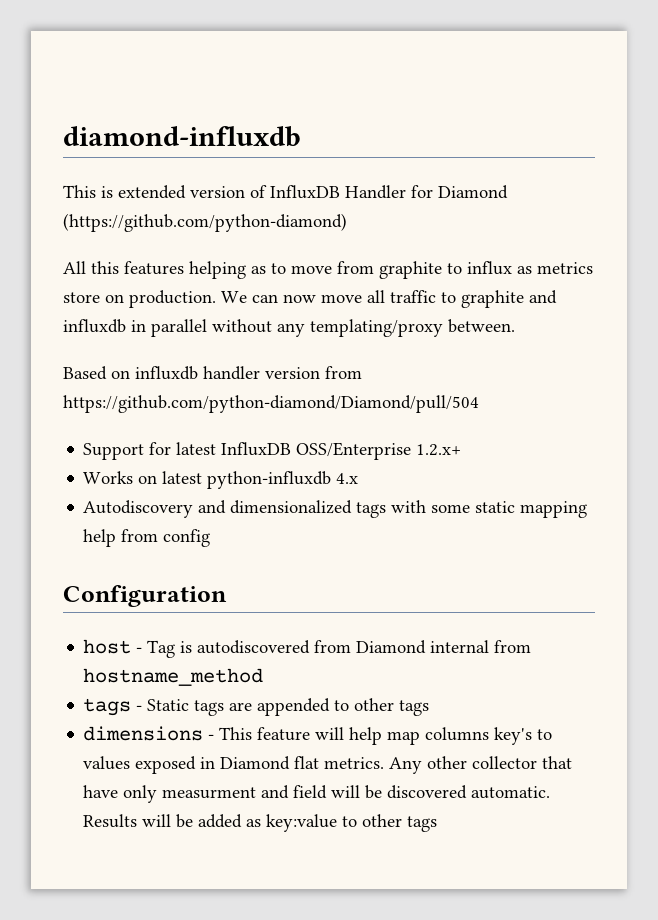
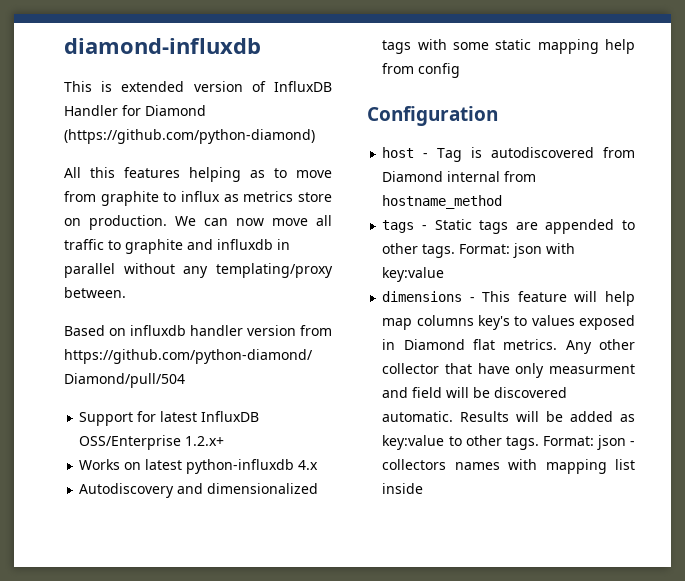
[399,700,430,716] tags -> [422,243,576,258] [382,267,445,282] tags. Format: json with key:value
[407,816,438,832] tags -> [505,435,635,450] [382,459,635,474] [382,483,424,494] tags. Format: json - collectors names with mapping list inside

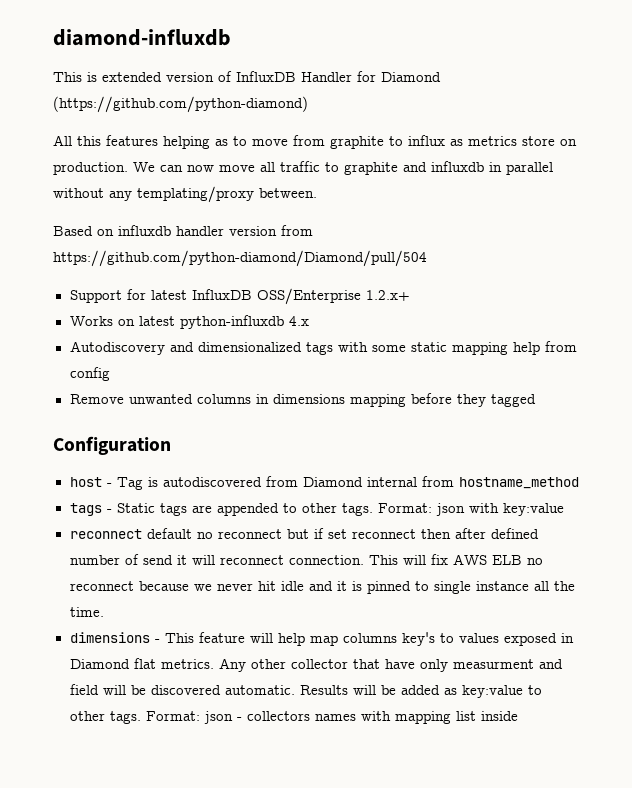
(461, 70) none -> [69,393,536,407] // Remove unwanted columns in dimensions mapping before they tagged
(445, 274) none -> [69,528,539,539] [69,554,543,565] [69,581,575,594] [69,607,104,617] // reconnect default no reconnect but if set reconnect then after defined number of send it will reconnect connection. This will fix AWS ELB no reconnect because we never hit idle and it is pinned to single instance all the time.

